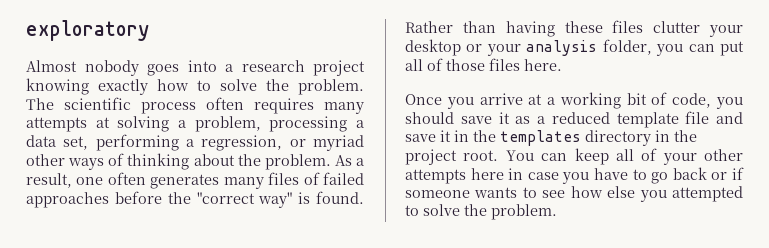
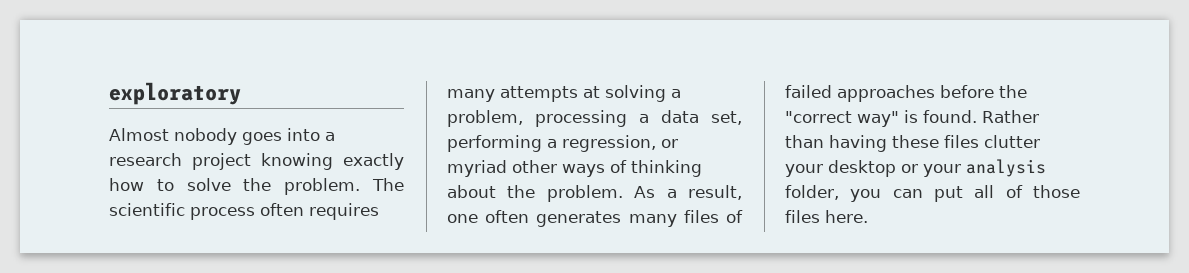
[405,92,743,109] [405,111,743,128] [405,130,697,146] [405,148,743,165] [405,167,744,184] [405,186,743,202] [405,204,557,220] // Once you arrive at a working bit of code, you should save it as a reduced template file and save it in the templates directory in the project root. You can keep all of your other attempts here in case you have to go back or if someone wants to see how else you attempted to solve the problem. -> (868, 216) none

